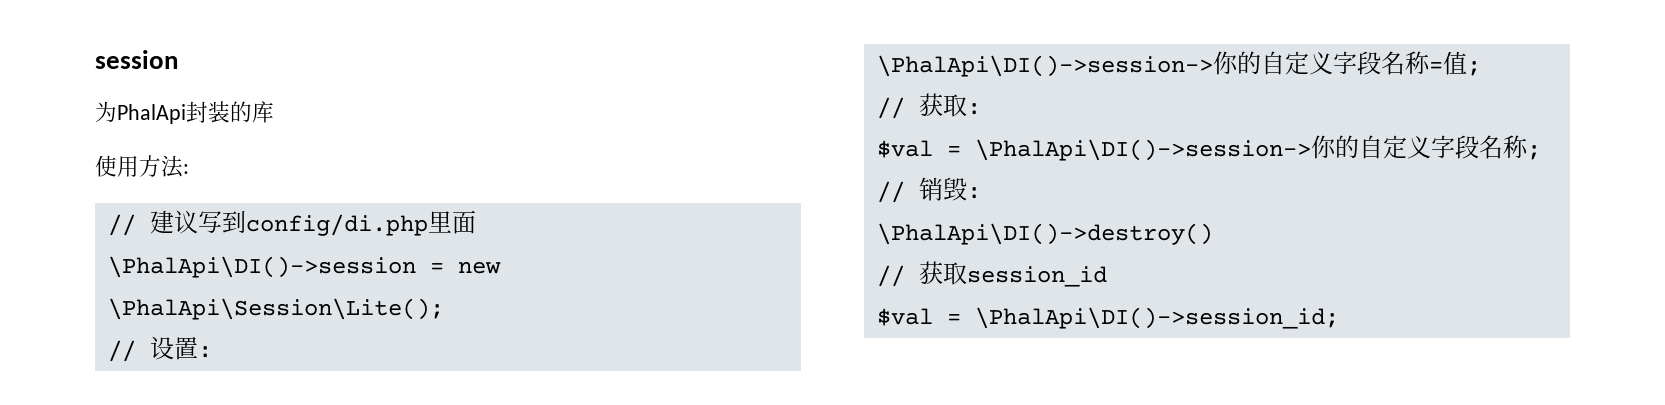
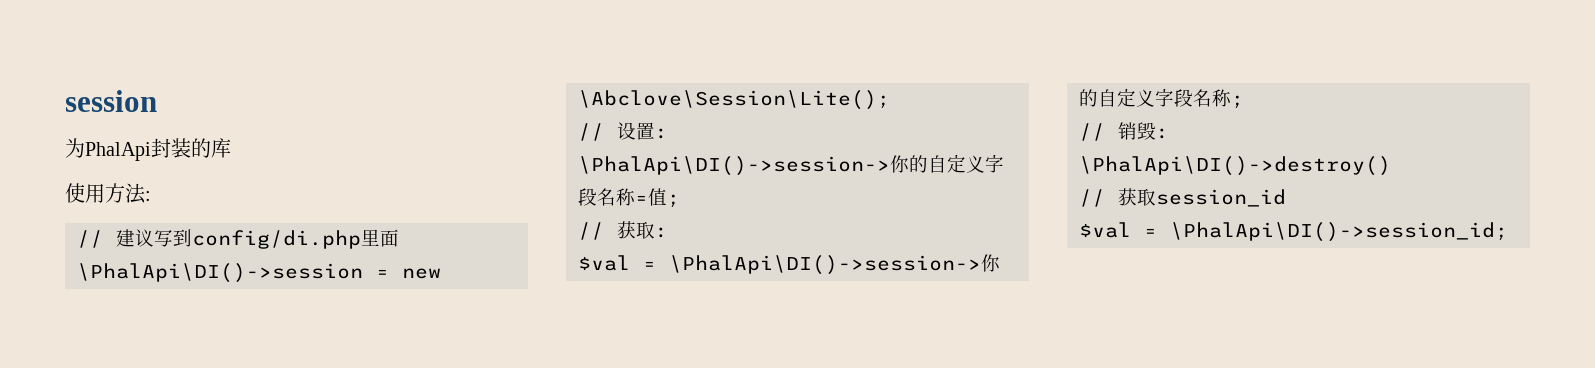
[107,298,444,320] \PhalApi\Session\Lite(); -> [578,90,890,110] \Abclove\Session\Lite();

